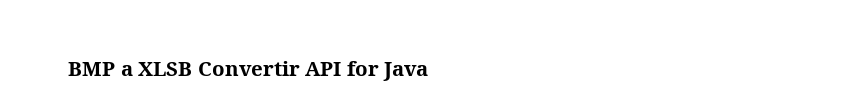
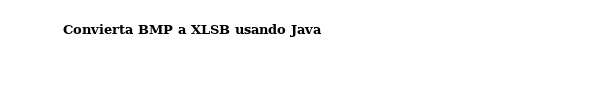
(68, 69) none -> [63,24,134,34] Convierta
[197,61,379,76] Convertir API for -> [235,24,286,34] usando

